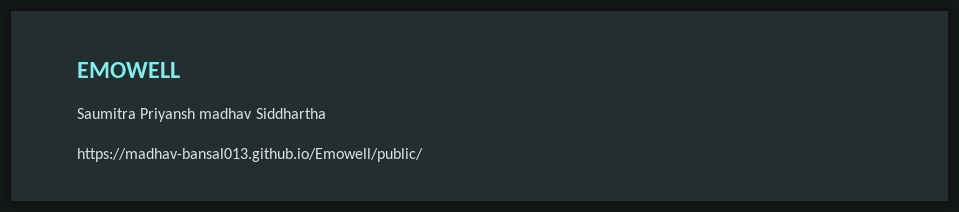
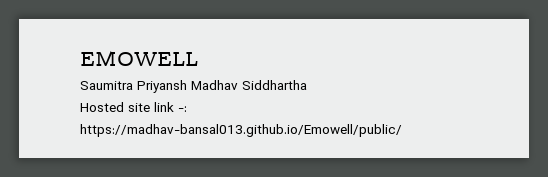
[199,108,253,119] madhav -> [191,80,238,90] Madhav
(326, 113) none -> [80,102,187,112] // Hosted site link -:

